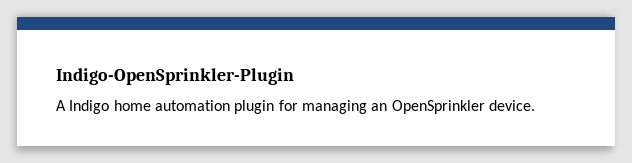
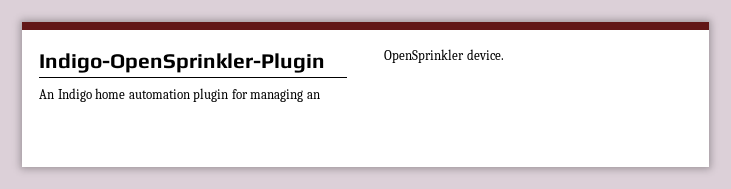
[56,100,66,111] A -> [39,89,54,99] An

